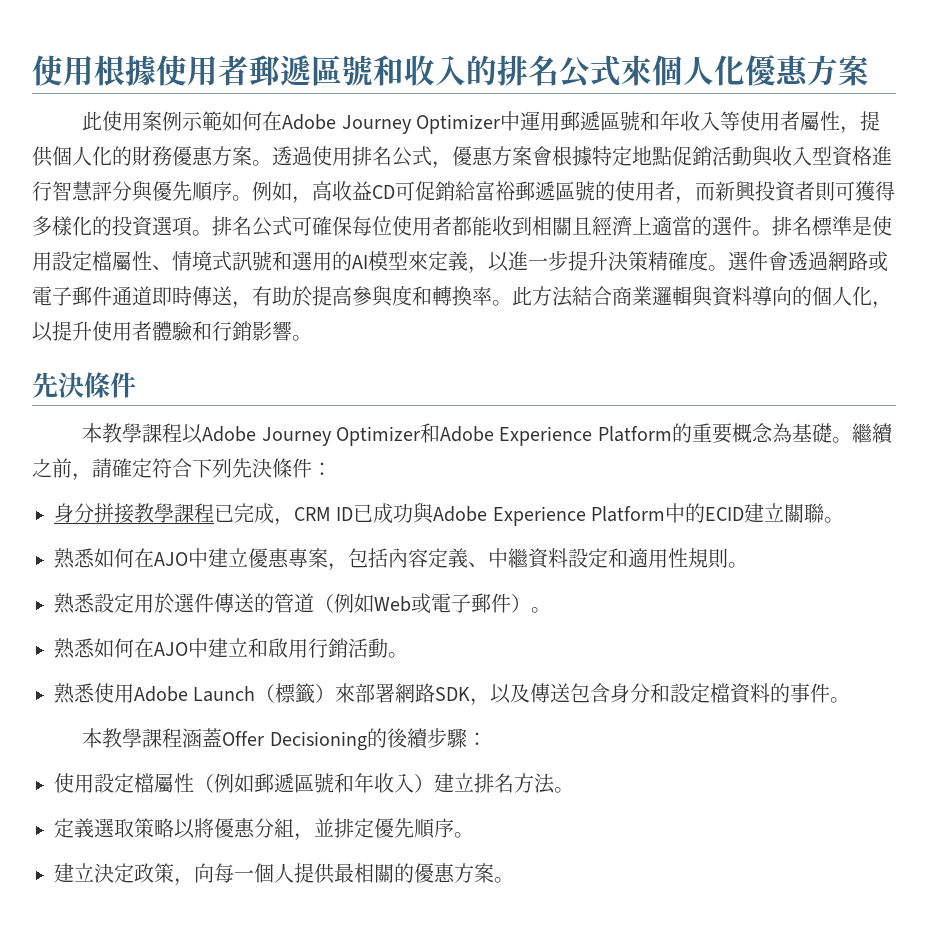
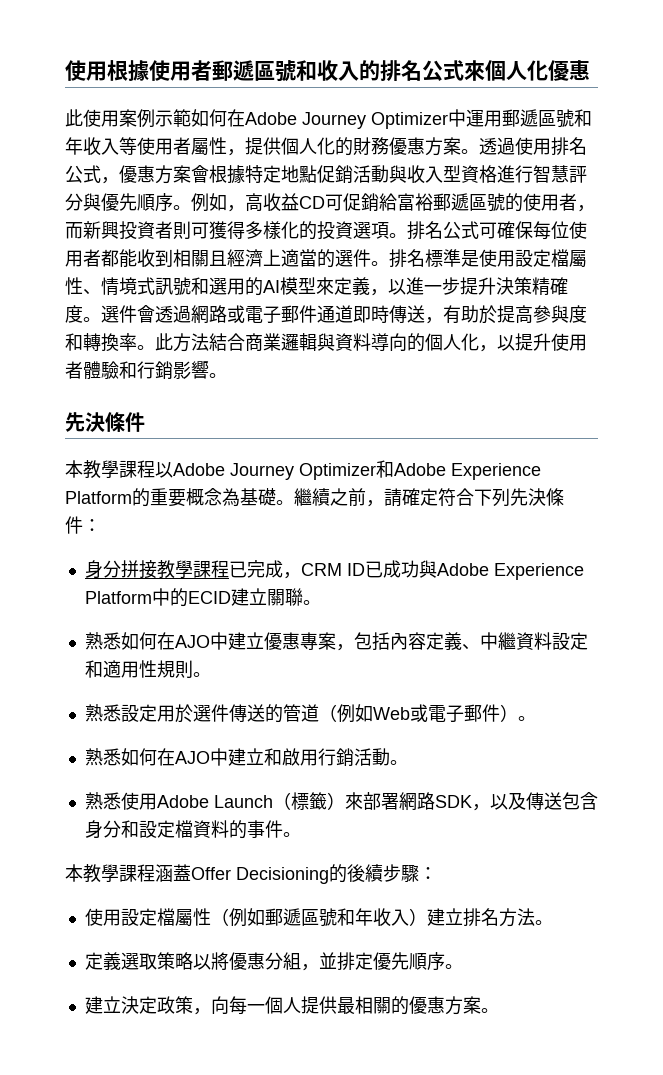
[807,55,869,86] 方案 -> (590, 70) none

